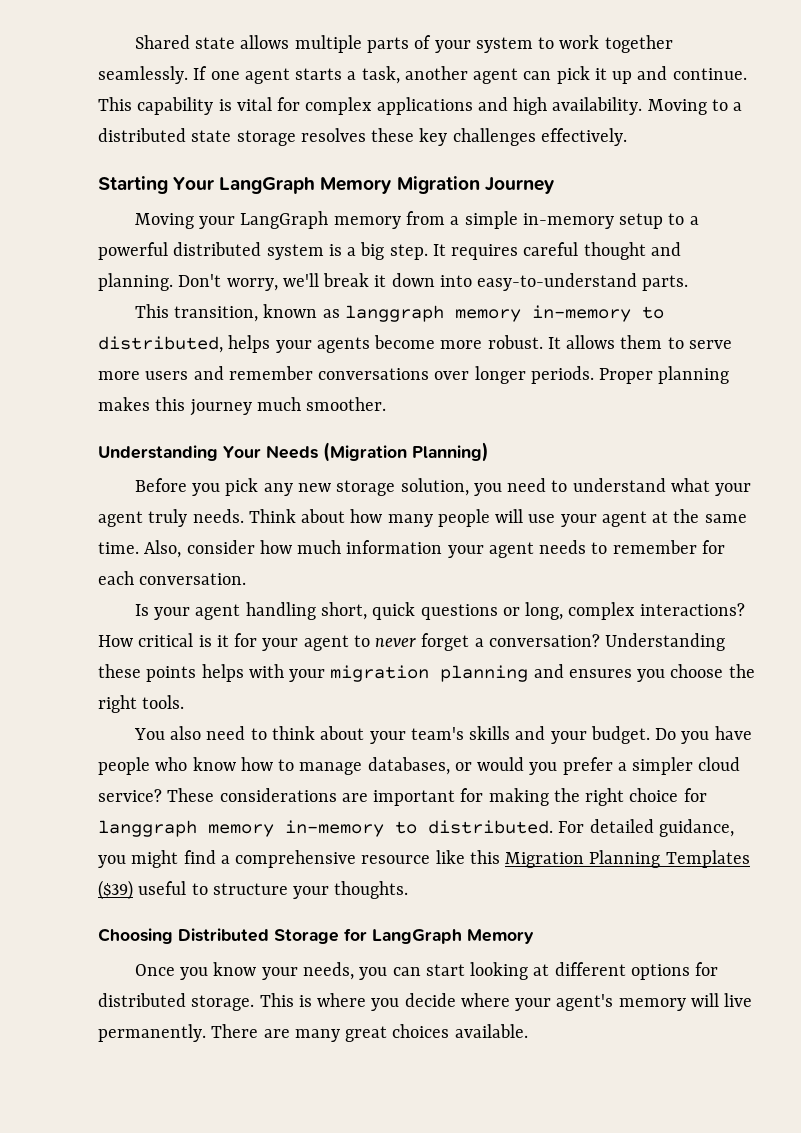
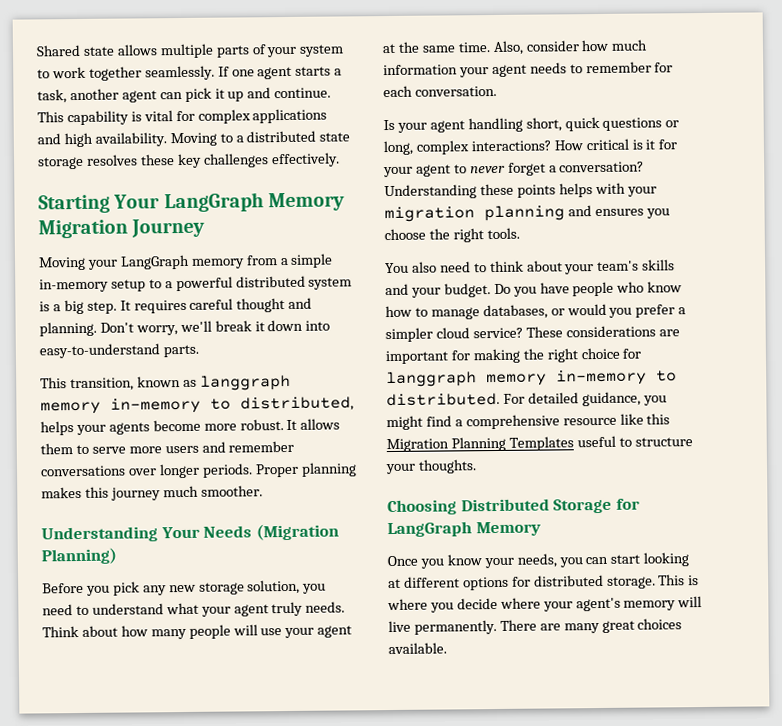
[98,880,133,900] ($39) -> (574, 443) none

